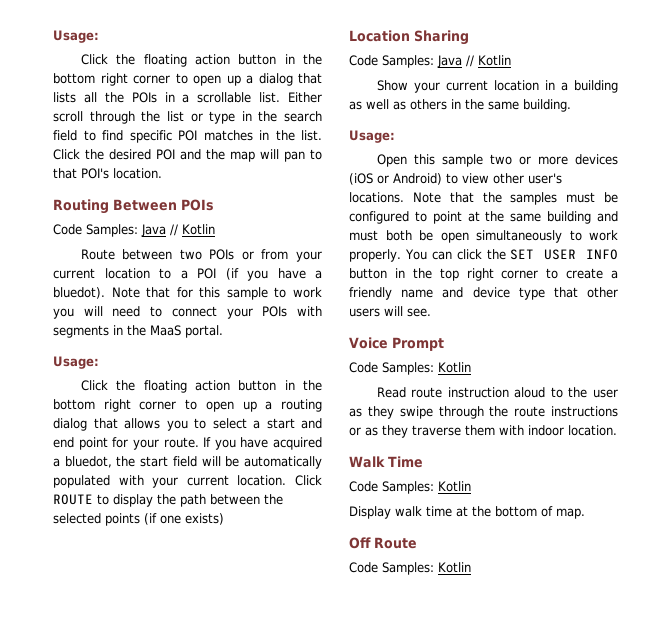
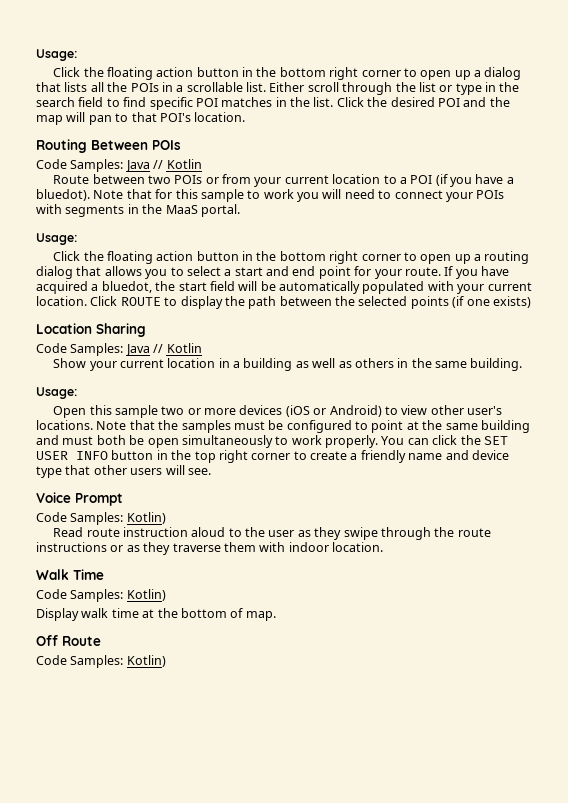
[438,362,471,373] Kotlin -> [126,512,166,524] Kotlin)
[438,481,471,492] Kotlin -> [126,589,166,601] Kotlin)
[438,562,471,573] Kotlin -> [126,655,166,667] Kotlin)

